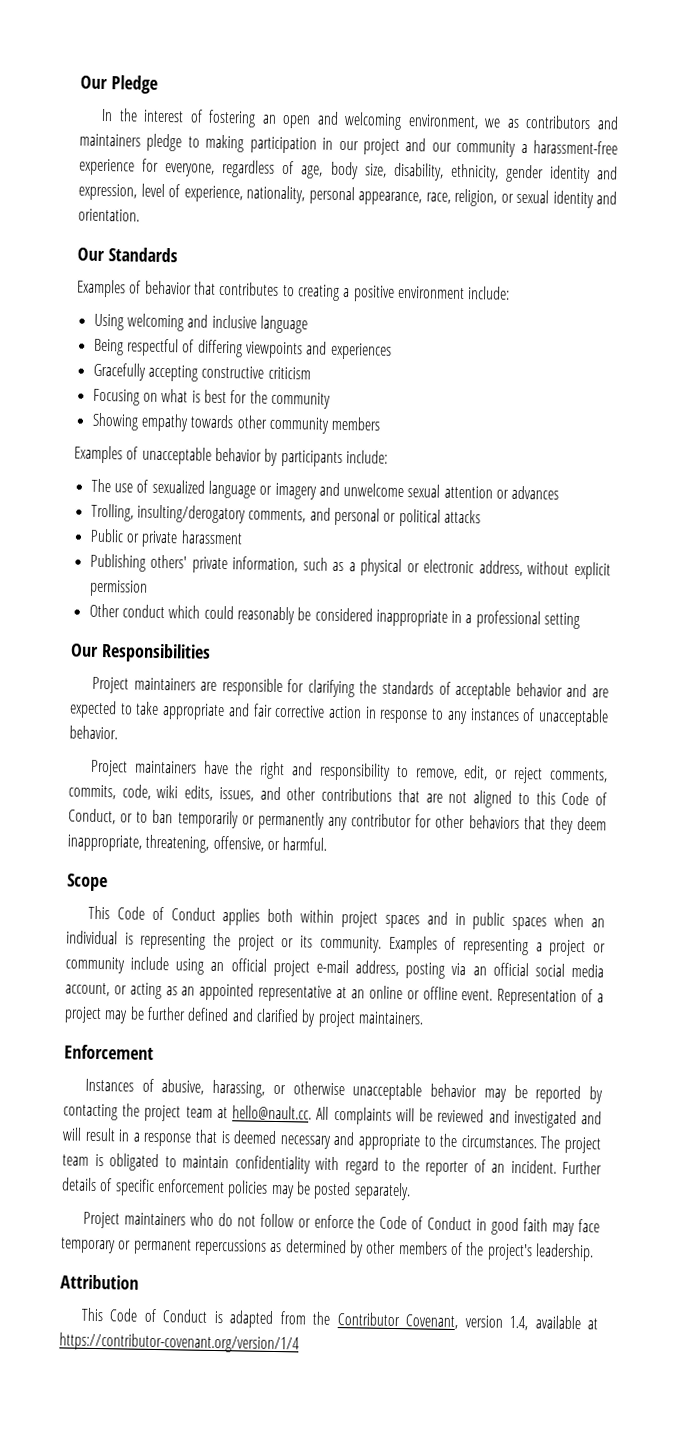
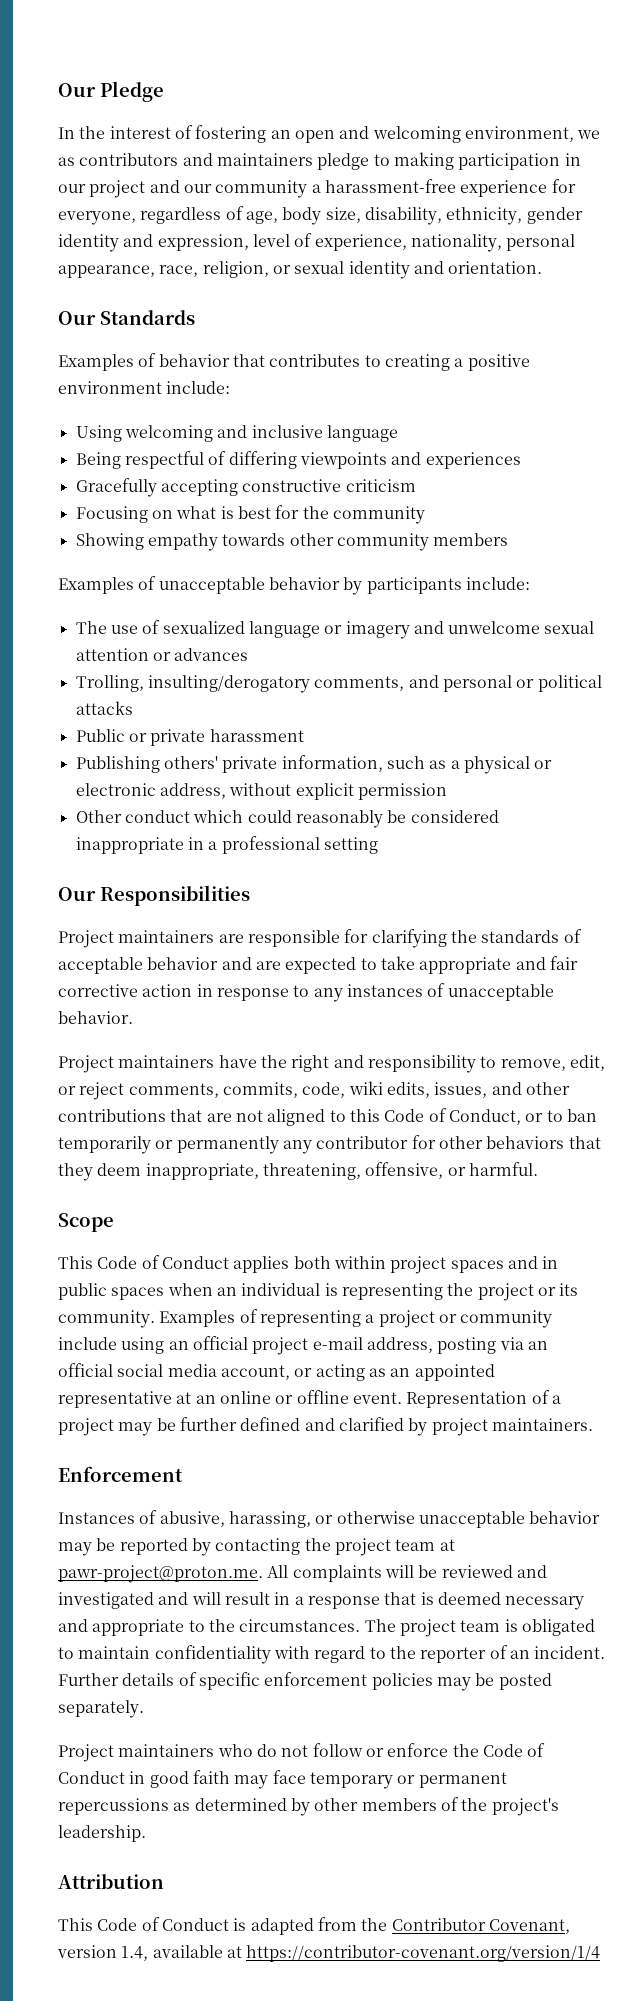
[232,1105,313,1121] hello@nault.cc. -> [58,1565,263,1583] pawr-project@proton.me.

